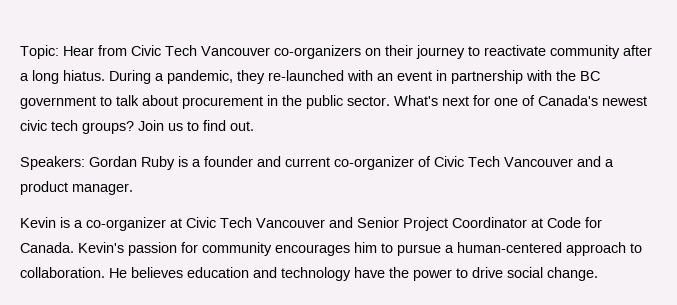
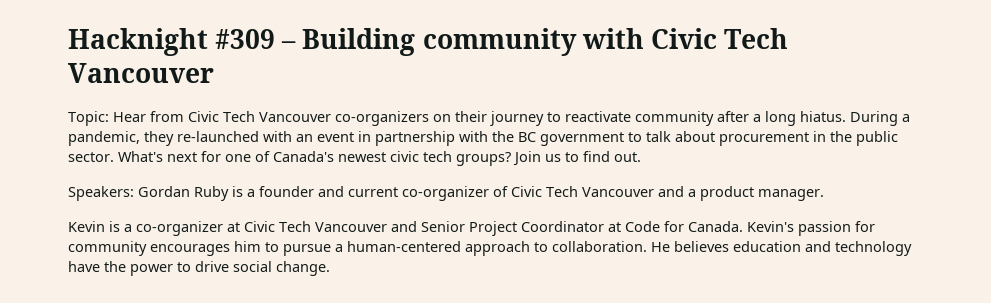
(20, 52) none -> [68,28,789,56] [68,63,214,83] Hacknight #309 – Building community with Civic Tech Vancouver //

